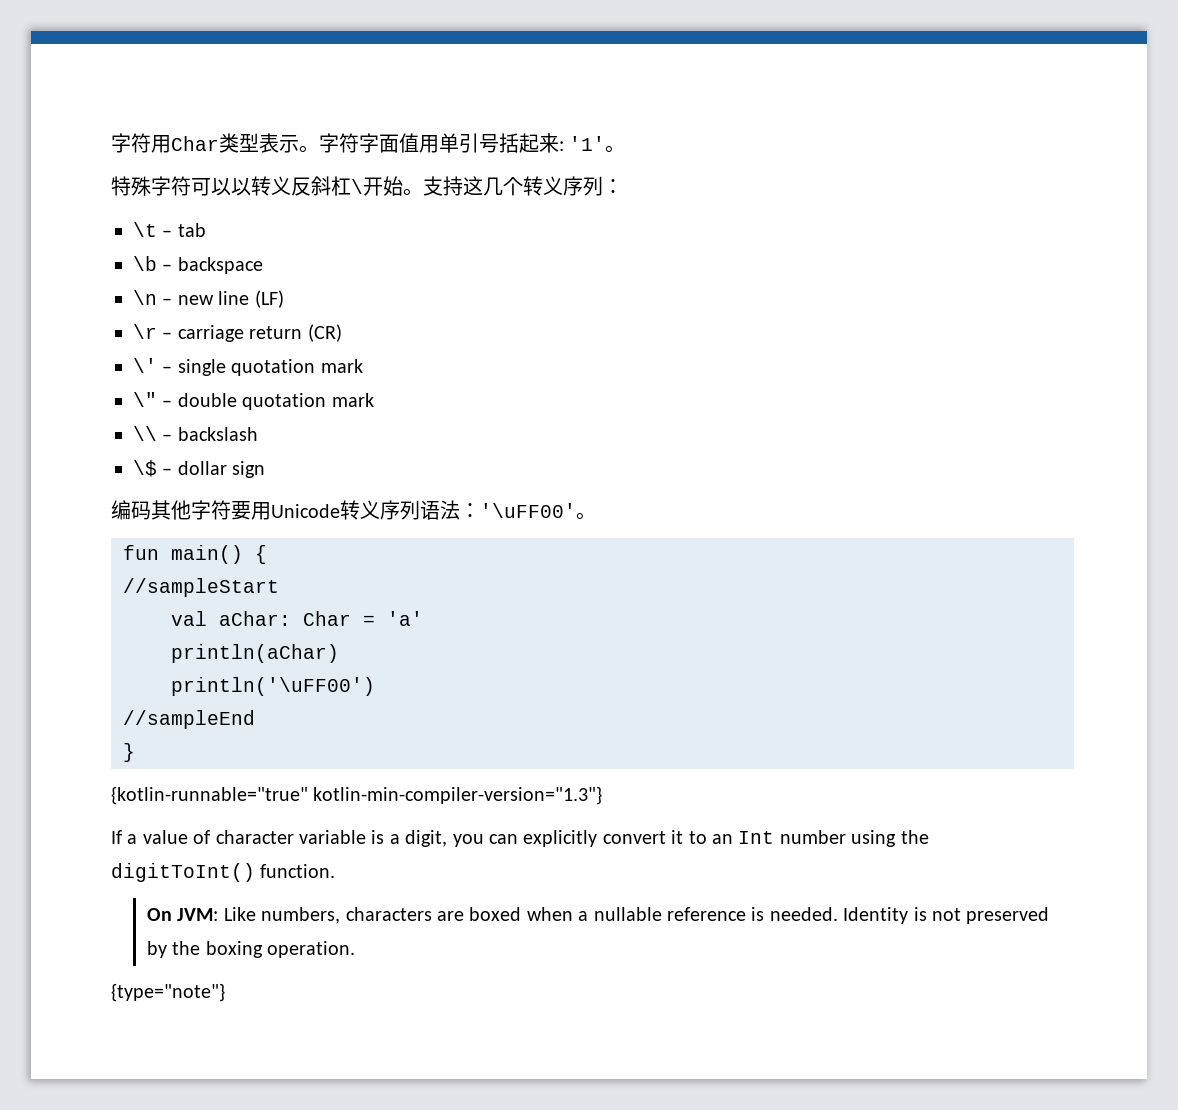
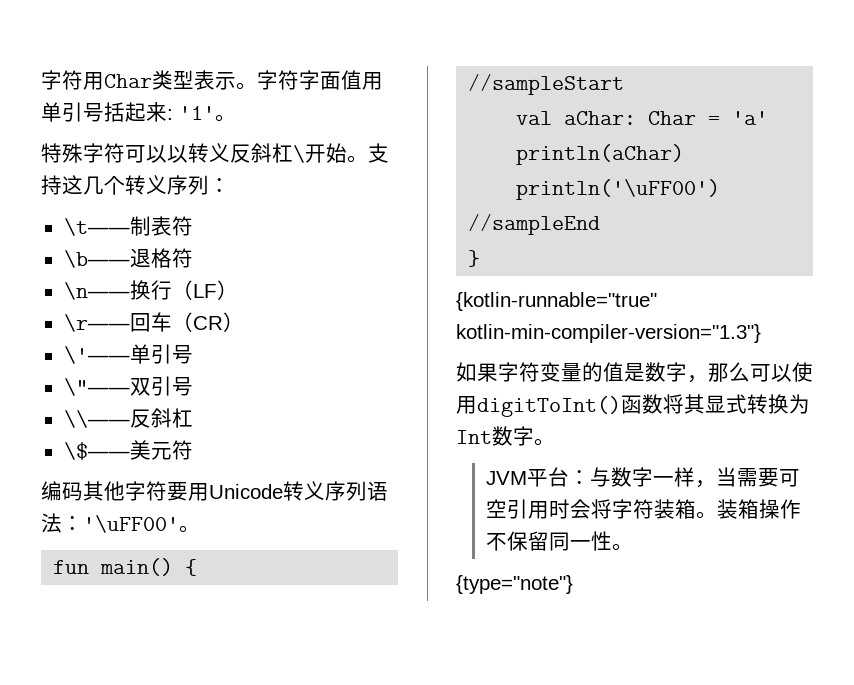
[133,222,206,237] [133,256,263,274] [133,290,284,308] [133,324,342,342] [133,358,363,376] [133,392,374,410] [133,426,258,441] [133,460,266,478] \t – tab // \b – backspace // \n – new line (LF) // \r – carriage return (CR) // \' – single quotation mark // \" – double quotation mark // \\ – backslash // \$ – dollar sign -> [63,216,193,236] [63,248,193,268] [63,280,238,300] [63,312,244,332] [63,344,193,364] [63,376,193,396] [63,408,193,428] [63,440,193,460] \t——制表符 // \b——退格符 // \n——换行（LF） // \r——回车（CR） // \'——单引号 // \"——双引号 // \\——反斜杠 // \$——美元符
[111,830,929,847] [111,863,336,882] [146,907,1050,924] [146,941,356,958] If a value of character variable is a digit, you can explicitly convert it to an Int number using the digitToInt() function. // On JVM: Like numbers, characters are boxed when a nullable reference is needed. Identity is not preserved by the boxing operation. -> [456,362,813,383] [456,394,810,417] [456,426,555,446] [485,467,800,488] [485,499,801,519] [485,531,633,551] 如果字符变量的值是数字，那么可以使用digitToInt()函数将其显式转换为Int数字。 // JVM平台：与数字一样，当需要可空引用时会将字符装箱。装箱操作不保留同一性。

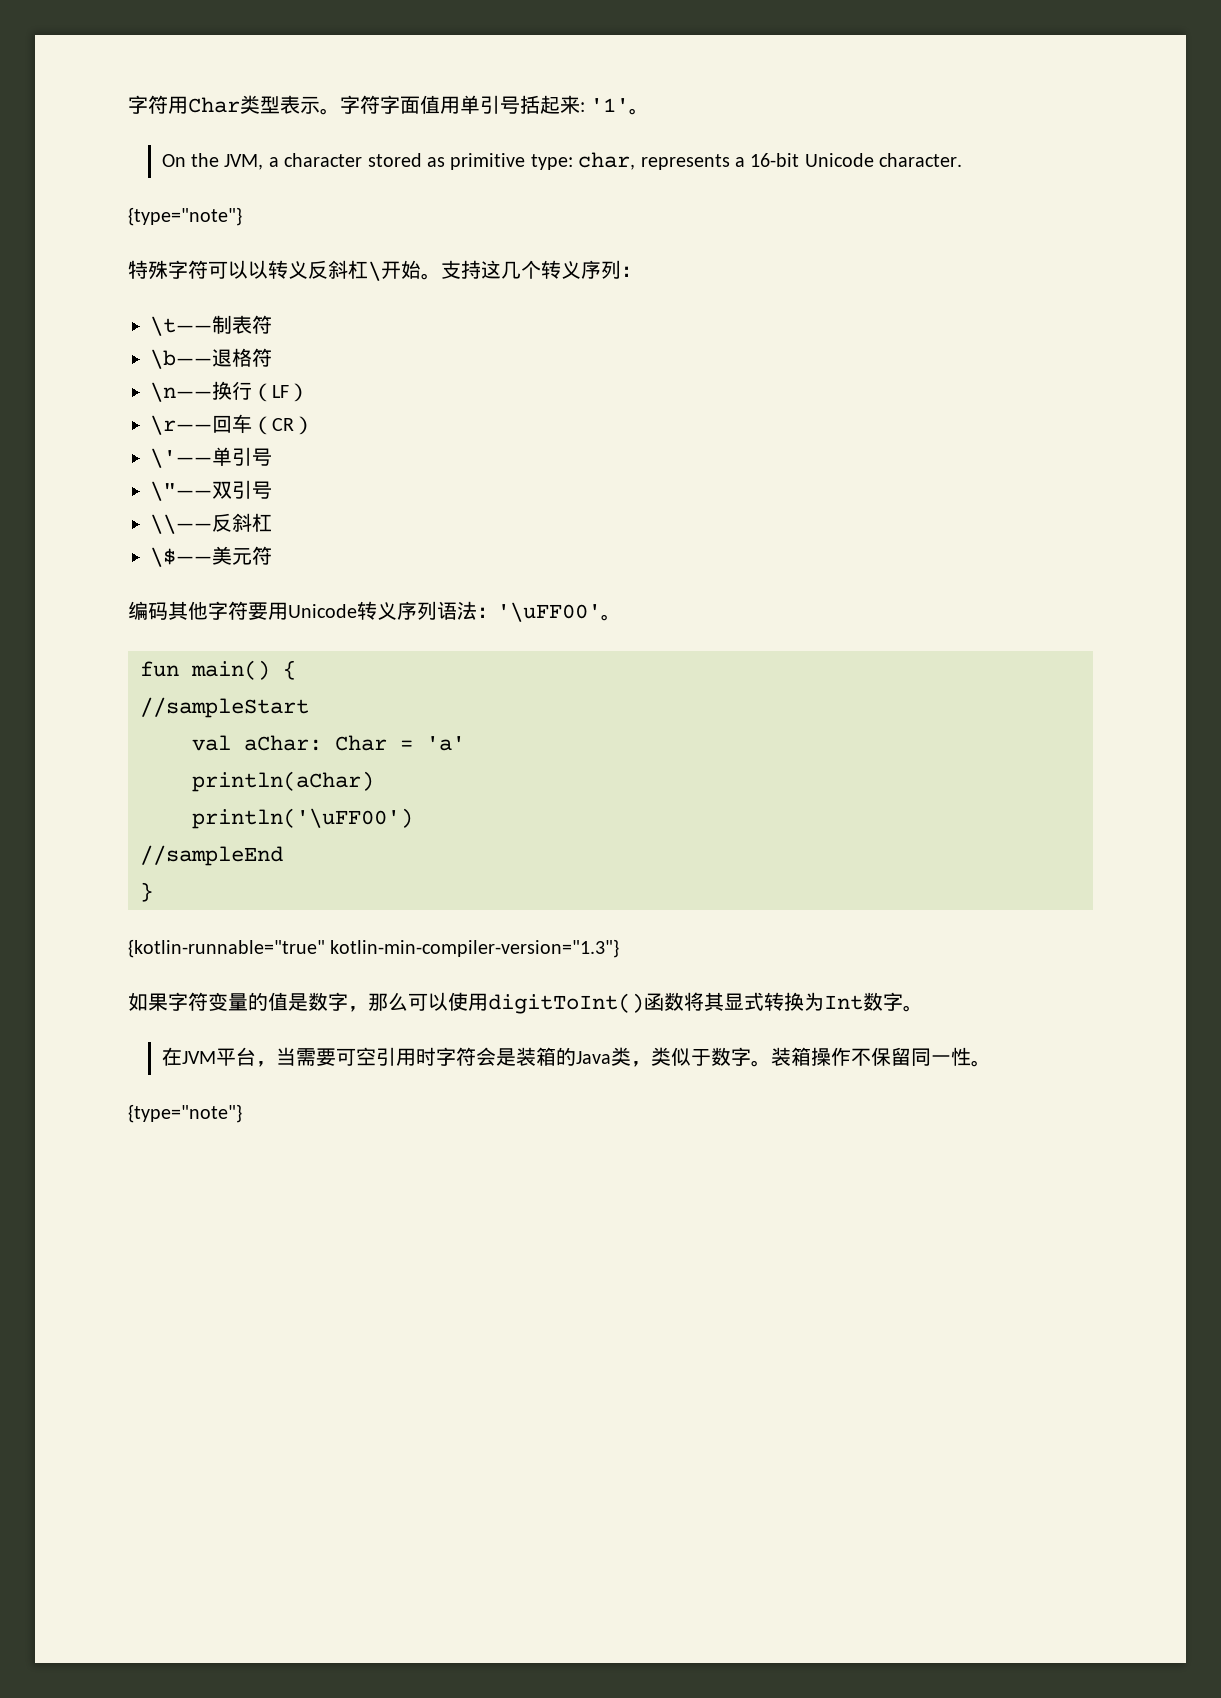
(236, 118) none -> [161,152,963,170] [128,207,242,226] // On the JVM, a character stored as primitive type: char, represents a 16-bit Unicode character. // {type="note"}
(555, 442) none -> [161,1047,182,1066] 在
[568,467,695,487] ：与数字一样 -> (256, 1056) none
[569,499,696,519] 会将字符装箱 -> [435,1047,751,1067] 字符会是装箱的Java类，类似于数字

